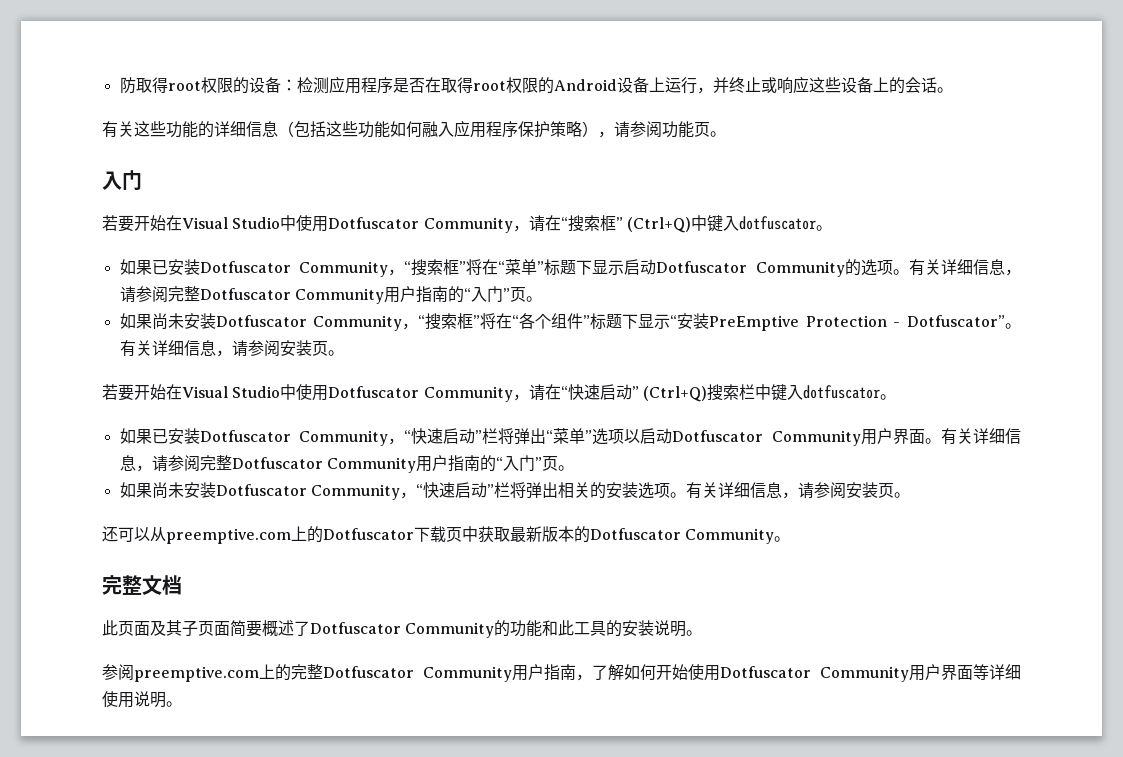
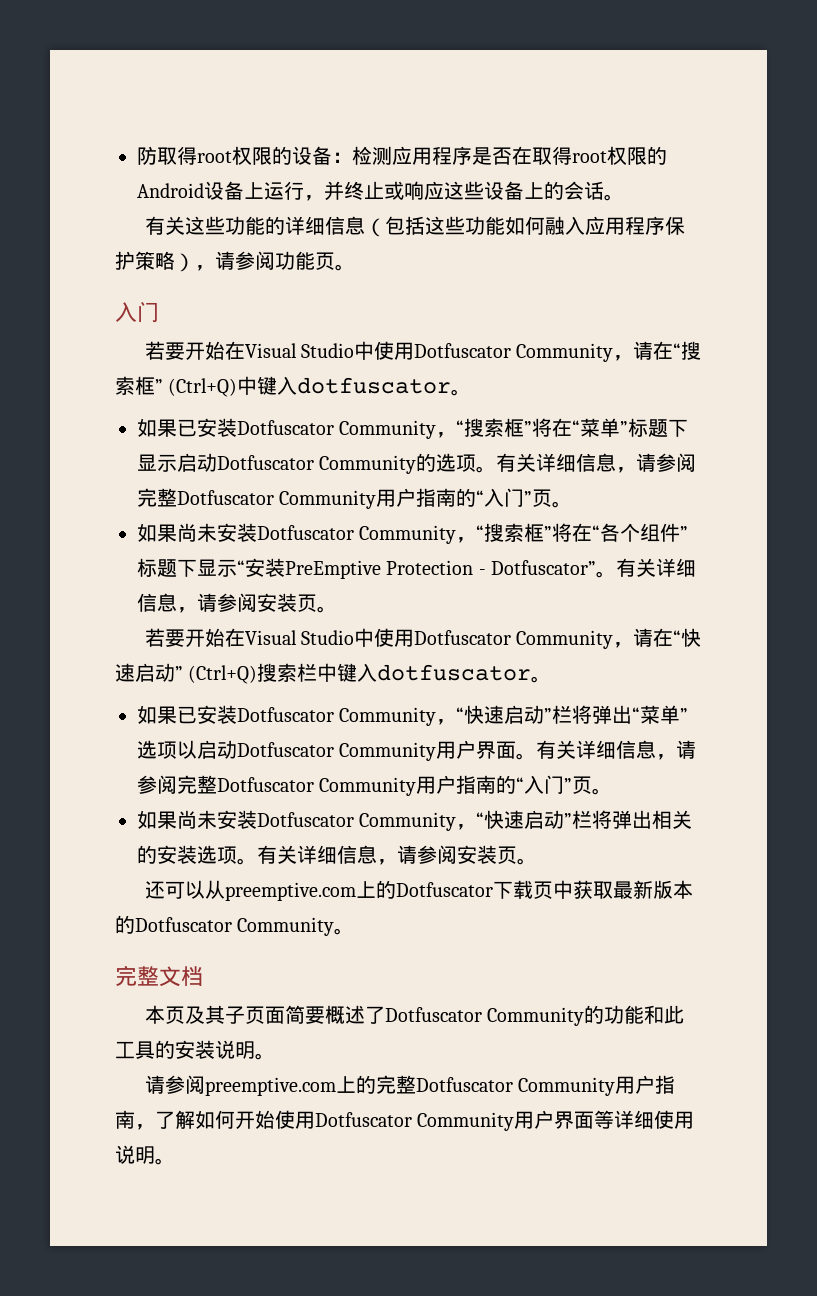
[102,620,150,636] 此页面 -> [144,1005,185,1024] 本页
(703, 633) none -> [144,1075,165,1094] 请

